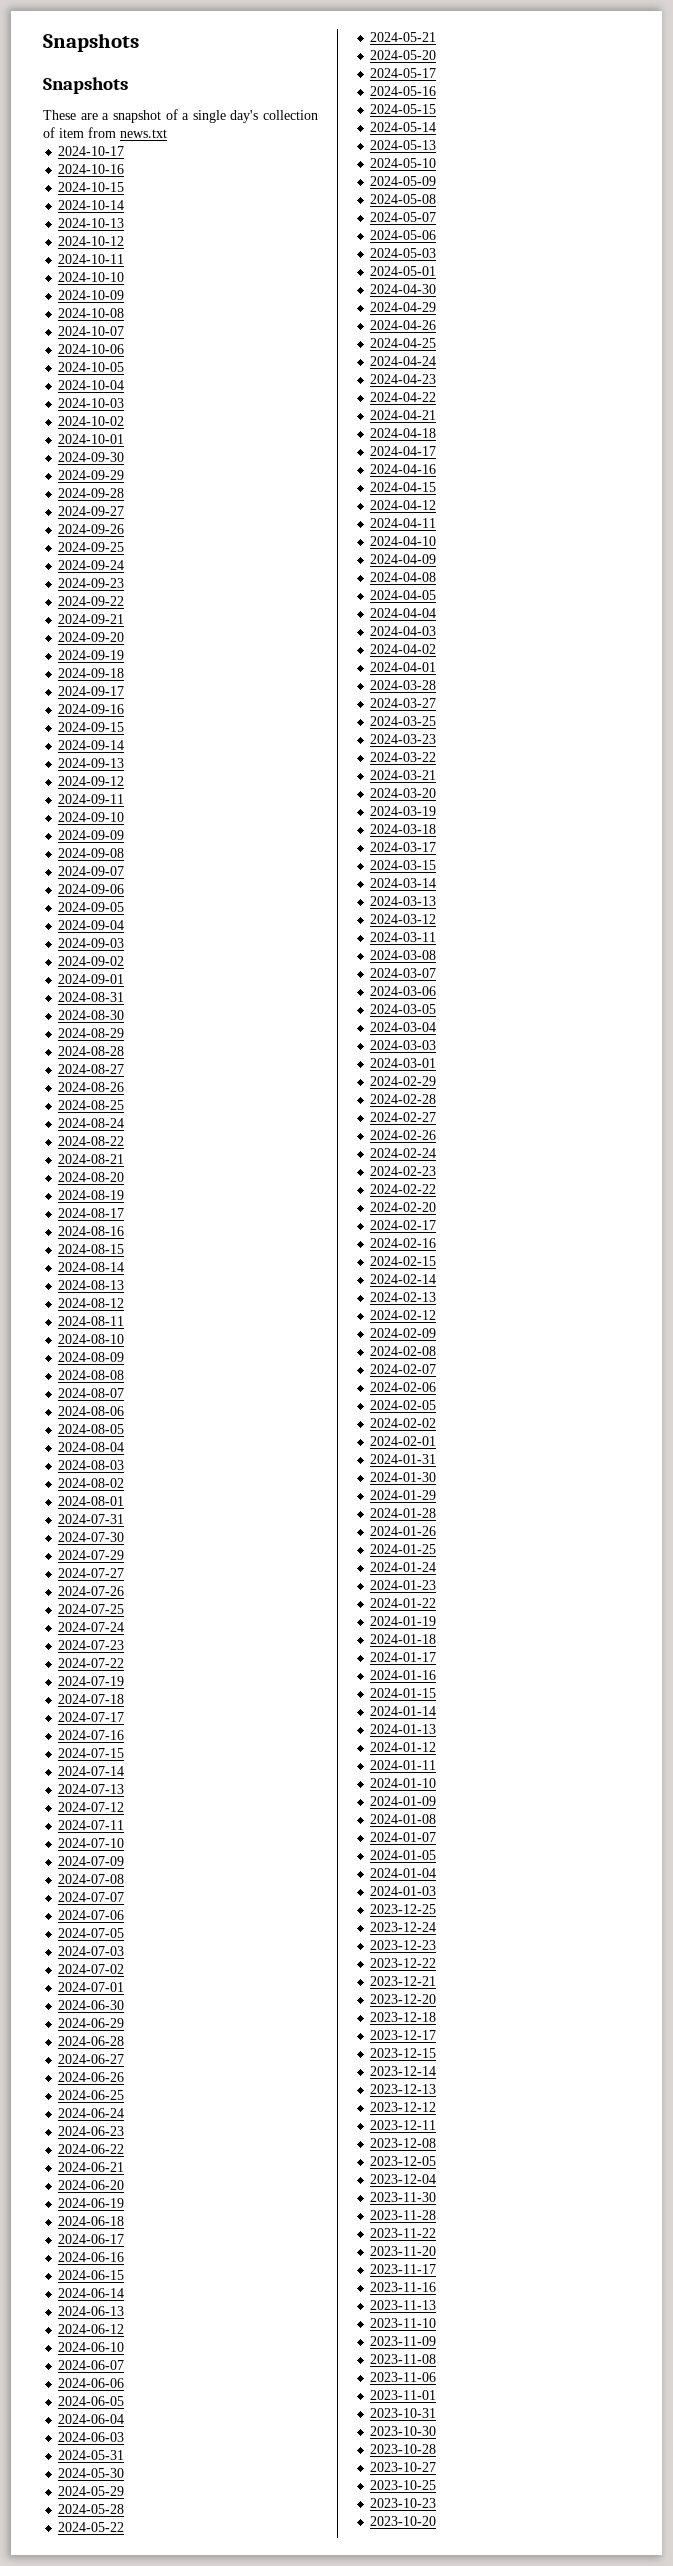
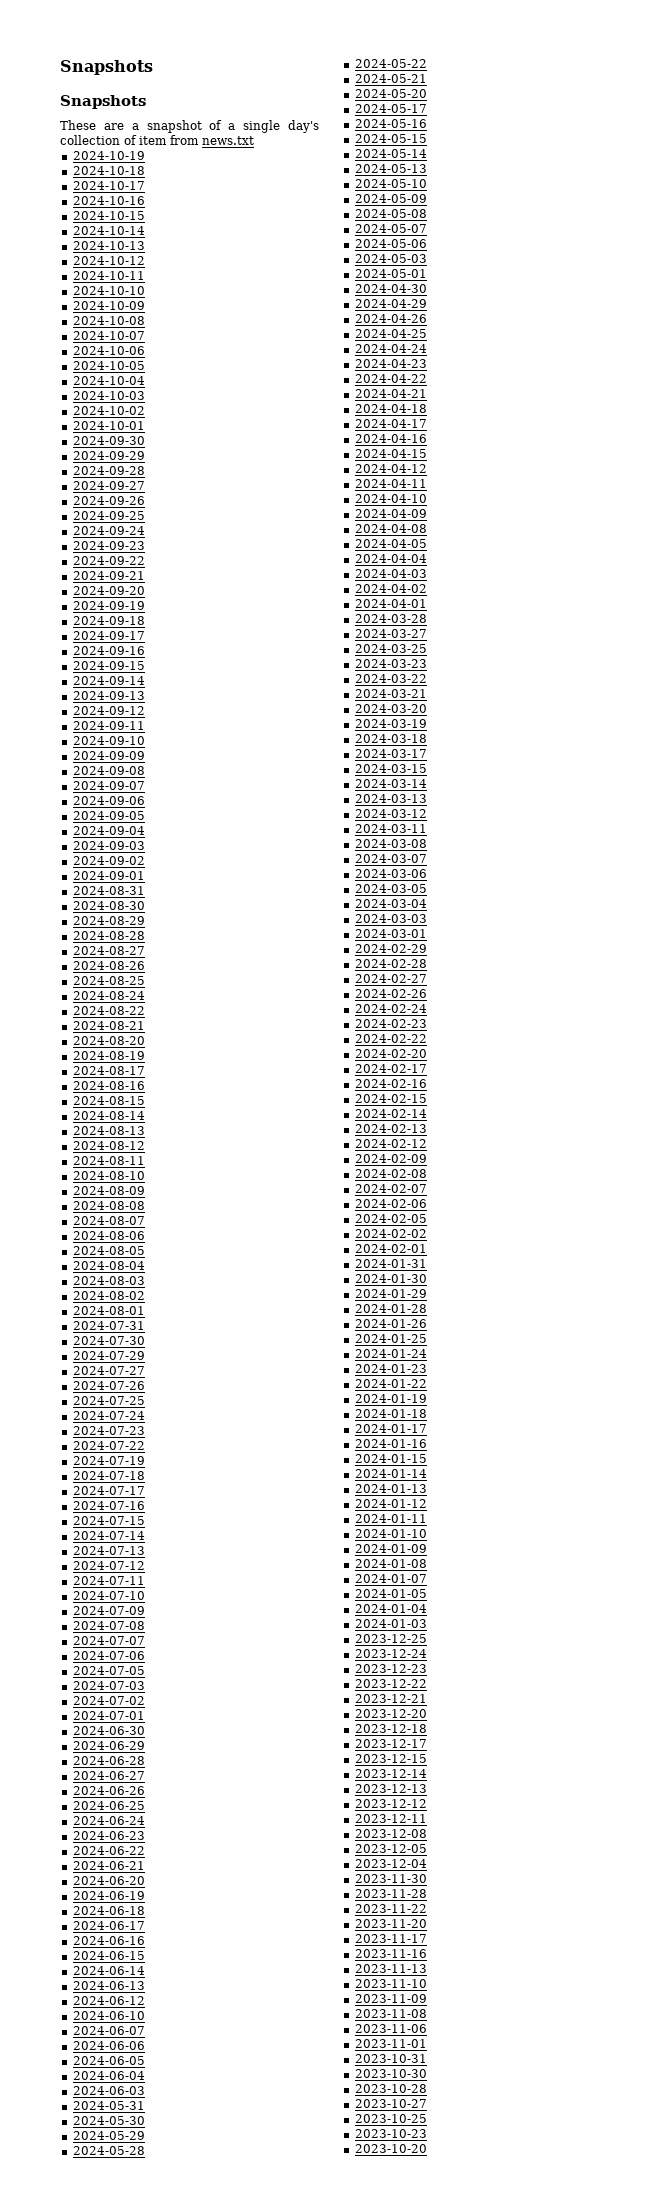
(167, 133) none -> [72,151,145,160] [72,166,145,175] // 2024-10-19 // 2024-10-18

